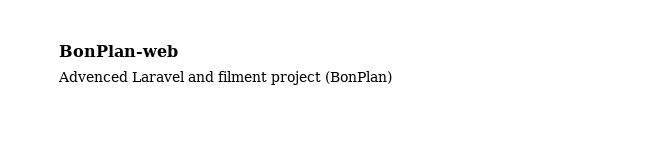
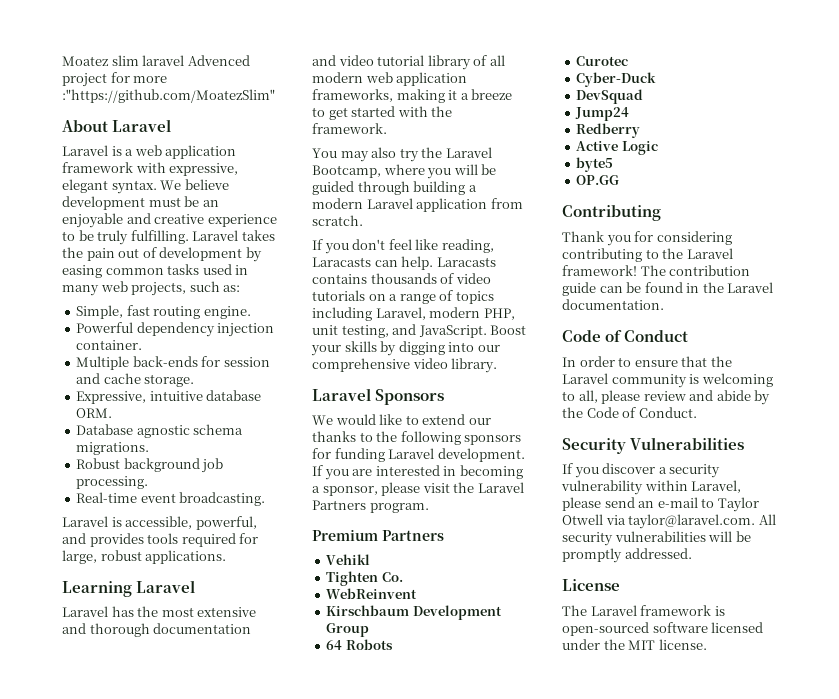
[59,45,178,57] [58,71,392,85] BonPlan-web // Advenced Laravel and filment project (BonPlan) -> [62,55,250,66] [62,72,168,87] [62,89,275,103] [62,119,172,132] [62,145,237,159] [62,162,239,176] [62,179,229,194] [62,196,219,210] [62,213,277,228] [62,230,275,245] [62,247,262,262] [62,264,249,278] [62,281,241,296] [76,305,251,319] [76,322,275,337] [76,340,143,350] [76,356,270,370] [76,373,195,387] [76,390,262,404] [76,408,113,418] [76,424,244,438] [76,442,150,455] [76,458,224,473] [76,476,149,489] [76,492,266,506] [62,516,257,530] [62,533,259,547] [62,550,227,564] [62,580,196,597] [62,606,257,617] [62,623,252,637] [312,55,505,70] [312,72,468,86] [312,89,513,103] [312,106,453,120] [312,123,387,134] [312,147,492,162] [312,164,497,179] [312,181,477,195] [312,198,523,212] [312,215,363,226] [312,239,494,254] [312,256,496,270] [312,273,491,284] [312,290,494,304] [312,307,515,321] [312,324,527,338] [311,341,500,356] [312,358,498,373] [312,388,445,405] [312,414,491,425] [312,431,522,445] [312,448,525,462] [312,465,523,480] [312,482,524,496] [312,500,429,513] [312,529,444,541] [326,554,371,565] [326,571,403,586] [326,588,418,599] [326,605,502,620] [326,623,370,637] [326,639,393,650] [576,56,629,66] [576,72,657,87] [576,89,644,104] [575,107,630,121] [576,123,641,138] [576,141,658,155] [576,157,614,172] [576,175,620,185] [562,205,661,221] [562,231,732,246] [562,248,733,262] [562,265,751,276] [562,282,774,296] [562,299,664,310] [562,330,689,342] [562,356,732,367] [562,373,773,388] [562,390,771,405] [562,407,697,418] [562,437,745,454] [562,463,721,478] [561,480,742,495] [562,497,759,512] [562,514,776,529] [562,531,751,546] [562,548,692,563] [562,579,620,591] [562,605,725,616] [562,622,764,636] [562,639,707,650] Moatez slim laravel Advenced project for more :"https://github.com/MoatezSlim" // About Laravel // Laravel is a web application framework with expressive, elegant syntax. We believe development must be an enjoyable and creative experience to be truly fulfilling. Laravel takes the pain out of development by easing common tasks used in many web projects, such as: // Simple, fast routing engine. // Powerful dependency injection container. // Multiple back-ends for session and cache storage. // Expressive, intuitive database ORM. // Database agnostic schema migrations. // Robust background job processing. // Real-time event broadcasting. // Laravel is accessible, powerful, and provides tools required for large, robust applications. // Learning Laravel // Laravel has the most extensive and thorough documentation and video tutorial library of all modern web application frameworks, making it a breeze to get started with the framework. // You may also try the Laravel Bootcamp, where you will be guided through building a modern Laravel application from scratch. // If you don't feel like reading, Laracasts can help. Laracasts contains thousands of video tutorials on a range of topics including Laravel, modern PHP, unit testing, and JavaScript. Boost your skills by digging into our comprehensive video library. // Laravel Sponsors // We would like to extend our thanks to the following sponsors for funding Laravel development. If you are interested in becoming a sponsor, please visit the Laravel Partners program. // Premium Partners // Vehikl // Tighten Co. // WebReinvent // Kirschbaum Development Group // 64 Robots // Curotec // Cyber-Duck // DevSquad // Jump24 // Redberry // Active Logic // byte5 // OP.GG // Contributing // Thank you for considering contributing to the Laravel framework! The contribution guide can be found in the Laravel documentation. // Code of Conduct // In order to ensure that the Laravel community is welcoming to all, please review and abide by the Code of Conduct. // Security Vulnerabilities // If you discover a security vulnerability within Laravel, please send an e-mail to Taylor Otwell via taylor@laravel.com. All security vulnerabilities will be promptly addressed. // License // The Laravel framework is open-sourced software licensed under the MIT license.

